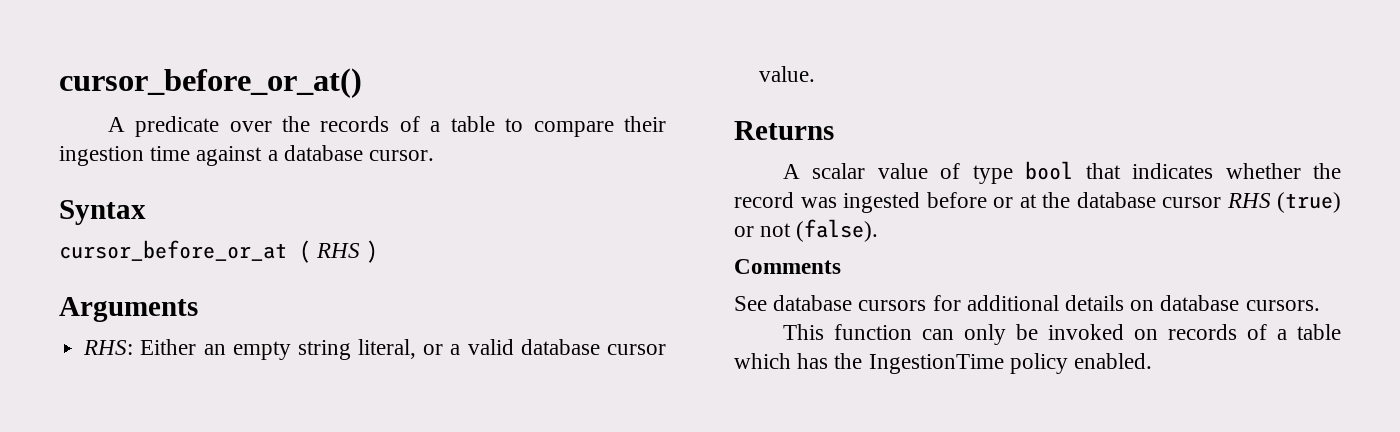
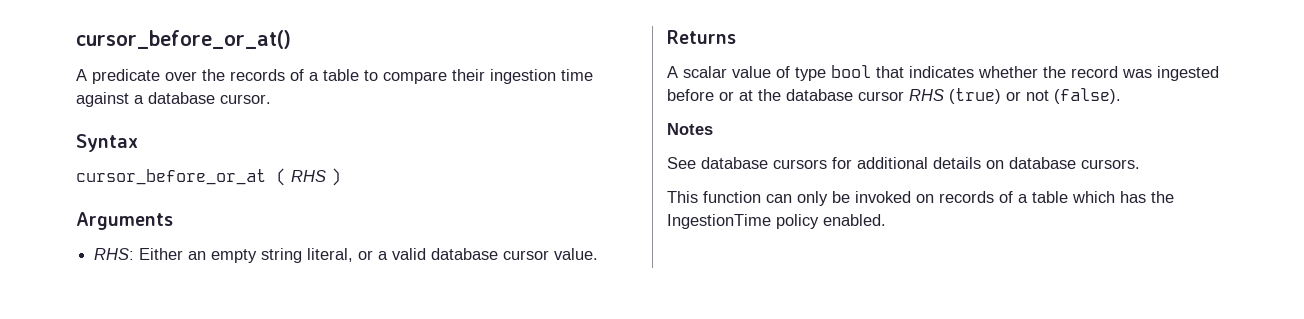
[734,259,841,274] Comments -> [667,123,713,135] Notes

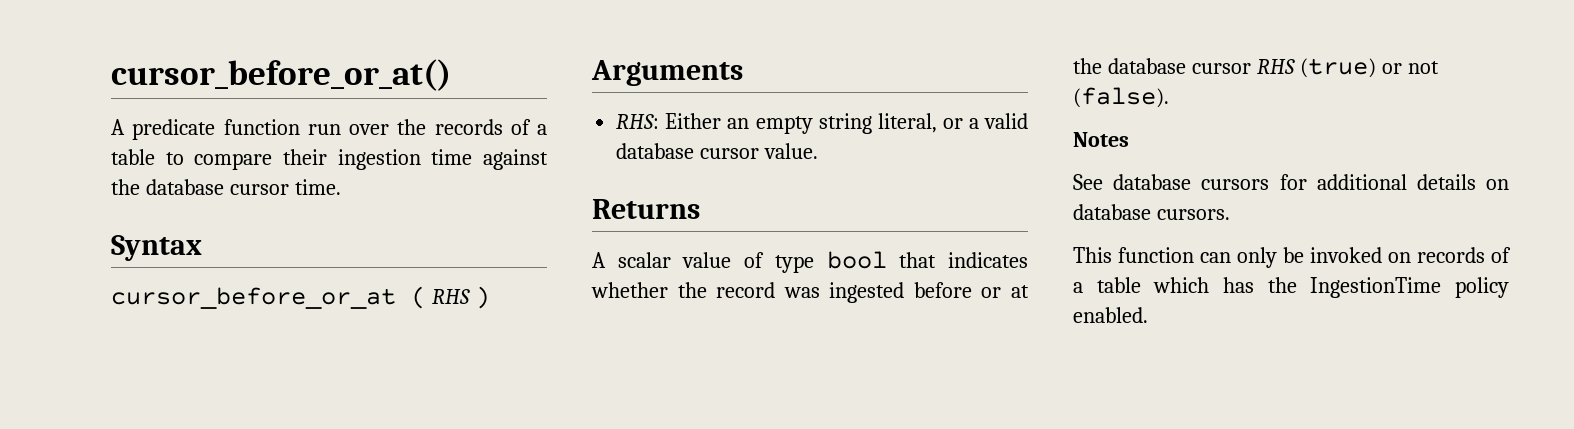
(160, 76) none -> [223,119,341,135] function run
[134,92,271,104] a database cursor. -> [111,179,341,195] the database cursor time.

